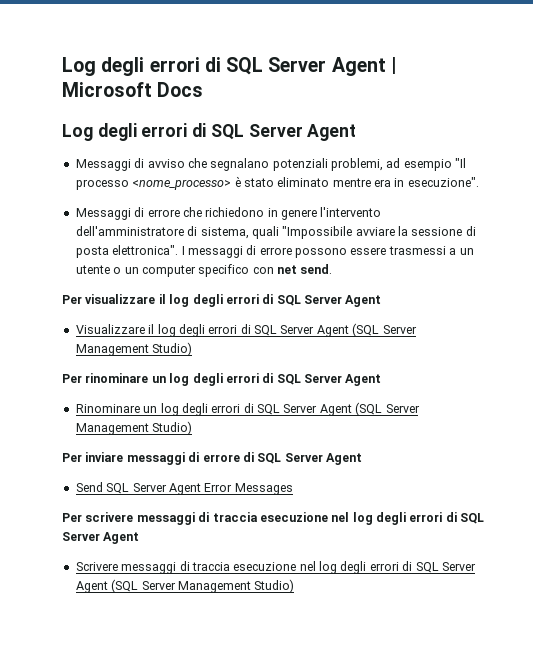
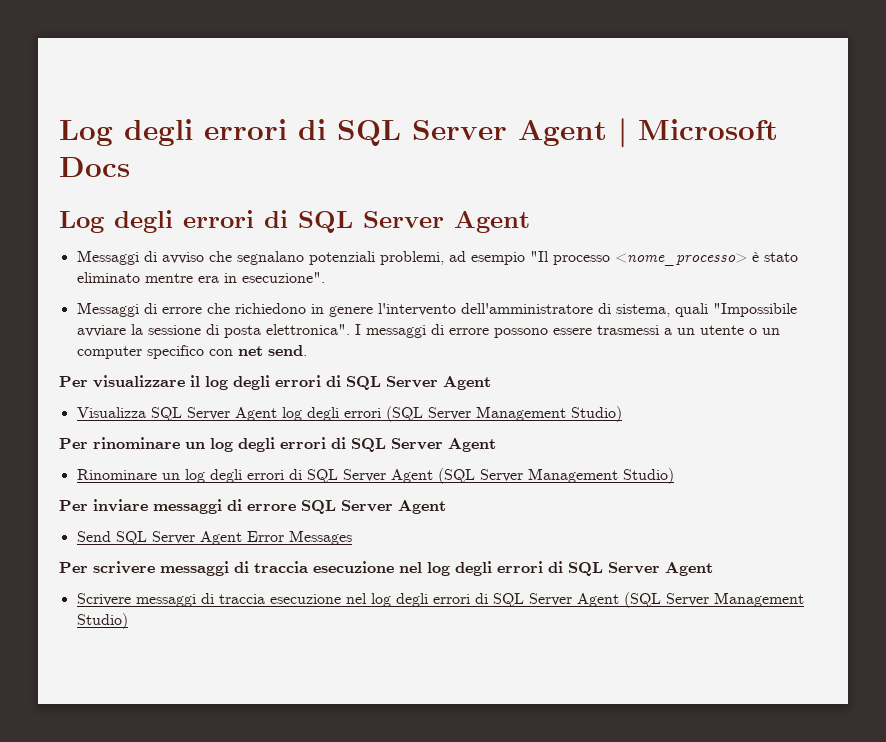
[75,324,349,337] Visualizzare il log degli errori di SQL Server Agent -> [76,407,381,421] Visualizza SQL Server Agent log degli errori
[242,452,254,462] di -> (296, 507) none

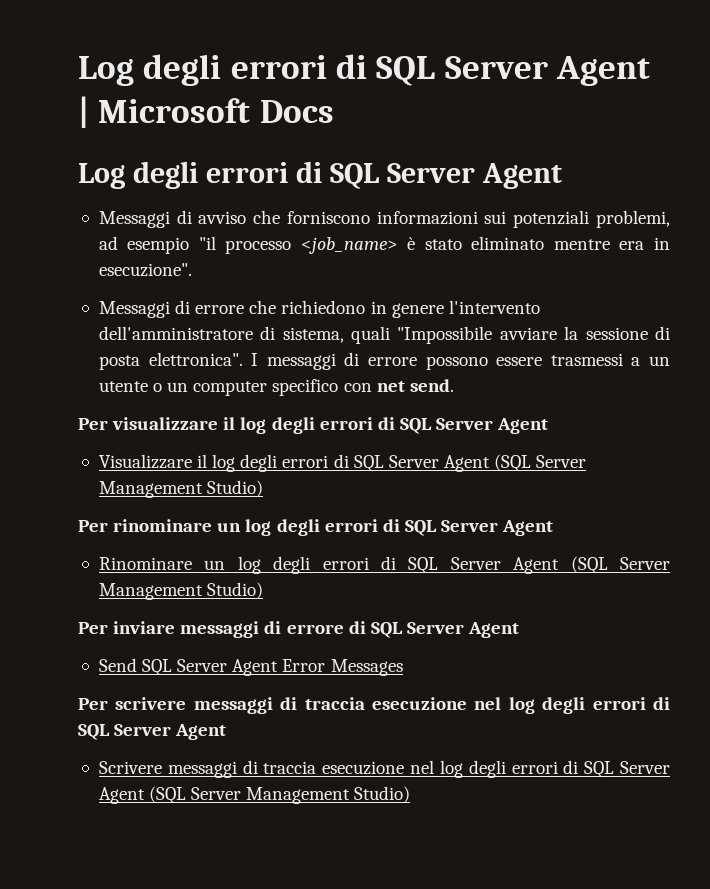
[236,251,304,265] segnalano -> [286,211,507,225] forniscono informazioni sui
[529,251,747,266] "Il processo <nome_processo> -> [198,236,398,254] "il processo <job_name>
[76,407,381,421] Visualizza SQL Server Agent log degli errori -> [98,454,490,472] Visualizzare il log degli errori di SQL Server Agent
(296, 507) none -> [348,621,366,634] di

